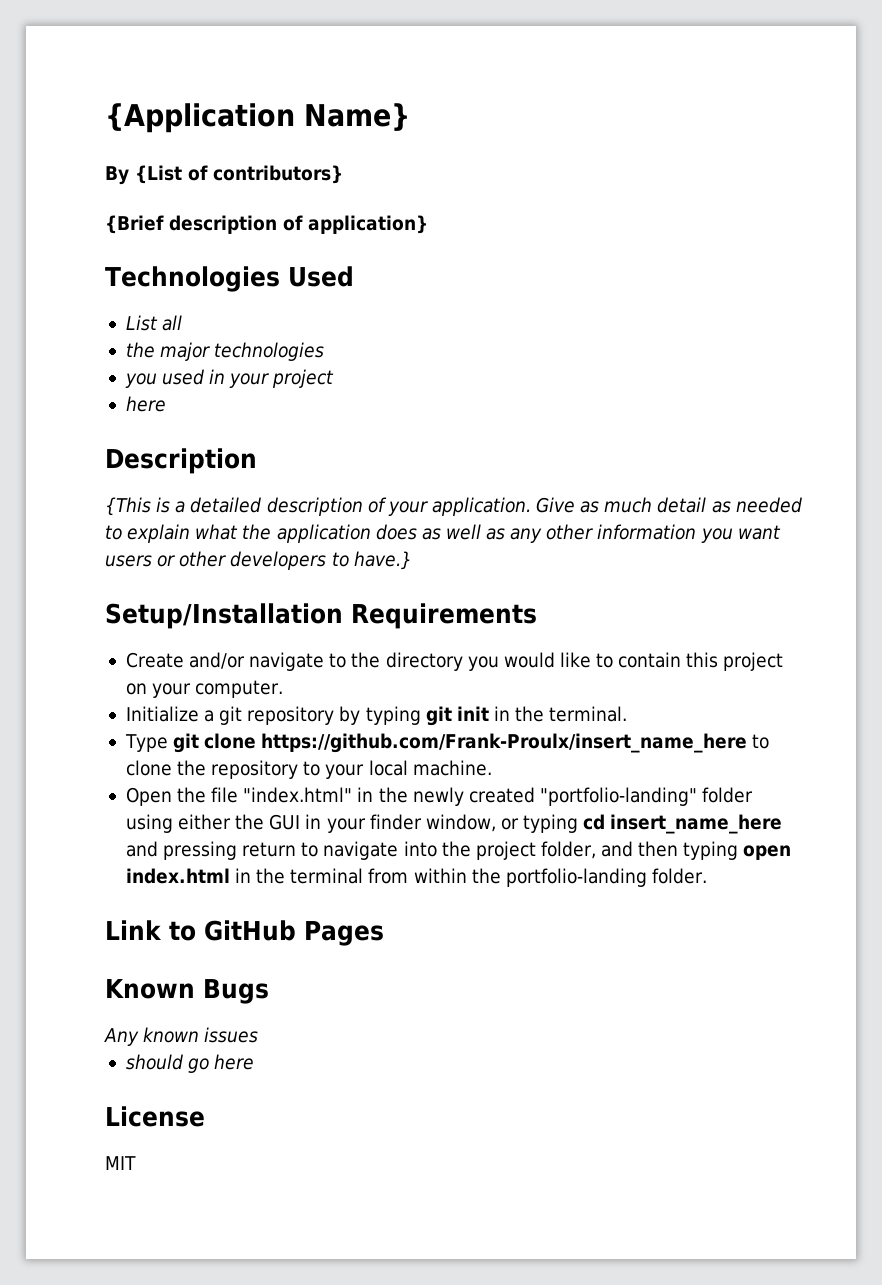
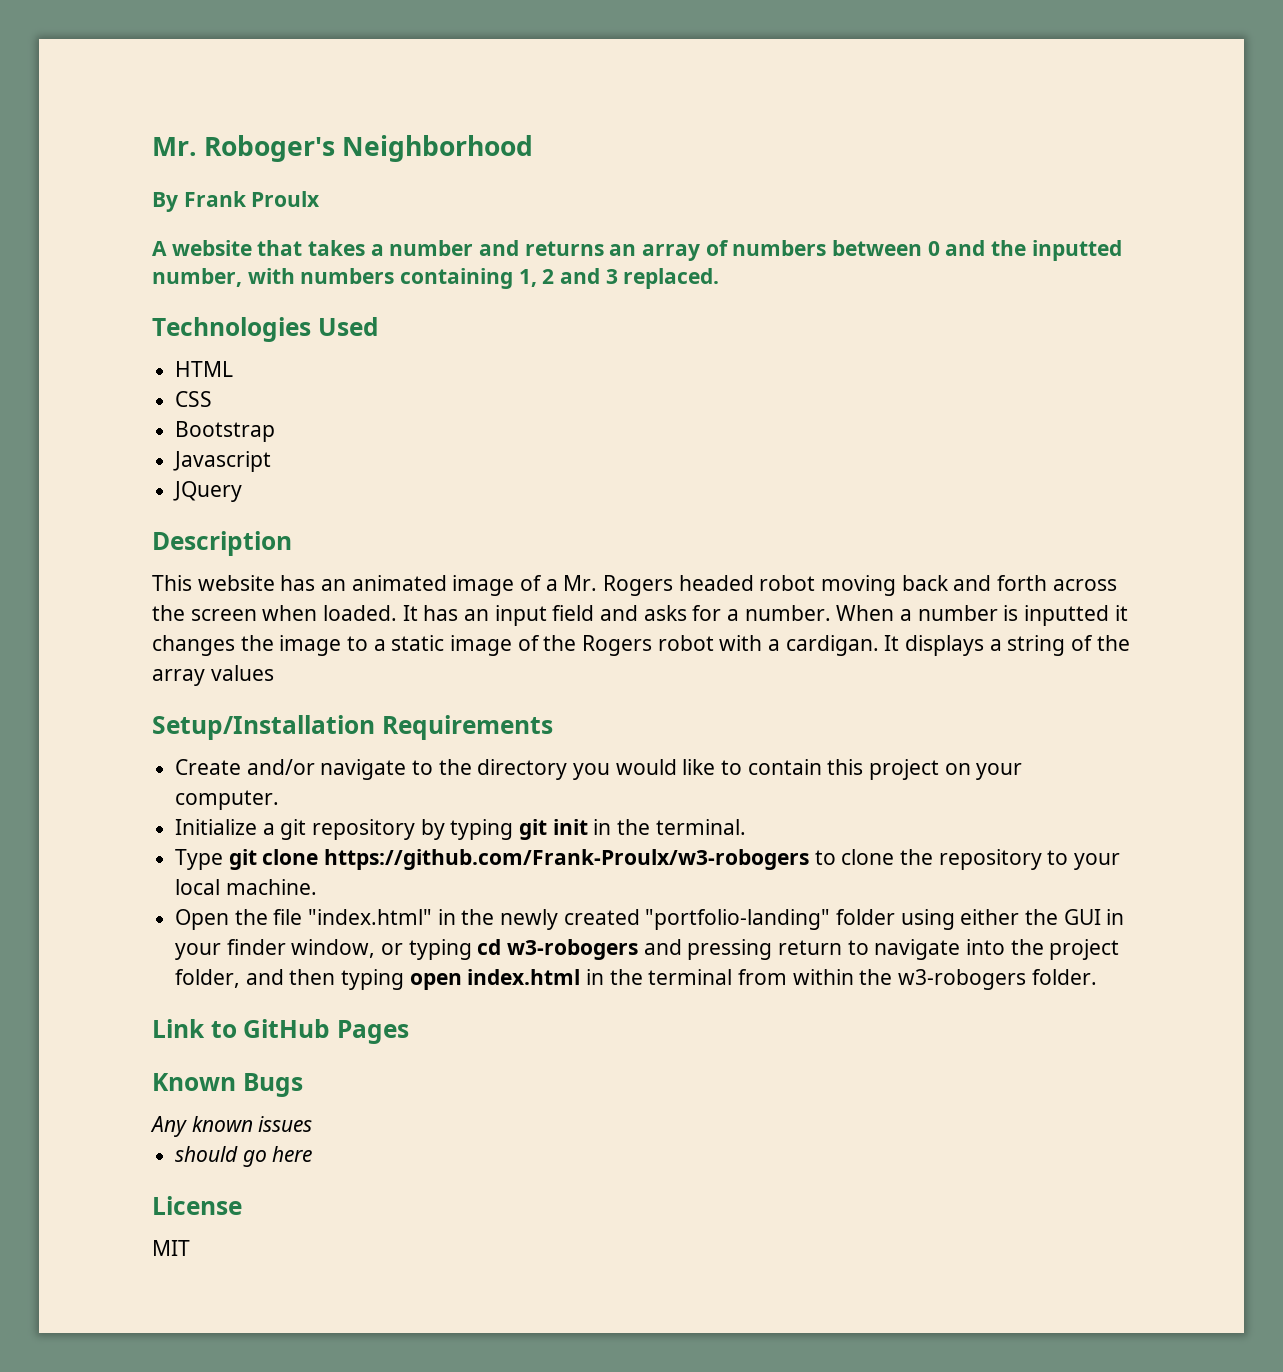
[105,103,410,133] [105,165,343,185] [105,215,428,234] [105,266,354,292] [125,315,183,331] [125,342,325,361] [124,369,335,388] [125,396,166,412] [105,448,257,474] [105,497,802,516] [105,524,781,543] [105,551,412,570] {Application Name} // By {List of contributors} // {Brief description of application} // Technologies Used // List all // the major technologies // you used in your project // here // Description // {This is a detailed description of your application. Give as much detail as needed to explain what the application does as well as any other information you want users or other developers to have.} -> [152,135,534,162] [152,191,321,212] [152,240,1122,261] [152,268,720,289] [152,317,379,342] [175,361,234,377] [175,391,213,407] [175,421,276,442] [173,451,272,472] [173,481,243,502] [152,531,292,556] [152,575,1117,596] [152,605,1128,626] [152,635,1130,656] [152,665,274,686] Mr. Roboger's Neighborhood // By Frank Proulx // A website that takes a number and returns an array of numbers between 0 and the inputted number, with numbers containing 1, 2 and 3 replaced. // Technologies Used // HTML // CSS // Bootstrap // Javascript // JQuery // Description // This website has an animated image of a Mr. Rogers headed robot moving back and forth across the screen when loaded. It has an input field and asks for a number. When a number is inputted it changes the image to a static image of the Rogers robot with a cardigan. It displays a string of the array values
[261,733,748,753] https://github.com/Frank-Proulx/insert_name_here -> [324,849,810,870] https://github.com/Frank-Proulx/w3-robogers
[610,814,783,834] insert_name_here -> [507,939,639,960] w3-robogers
[505,868,647,887] portfolio-landing -> [898,969,1027,990] w3-robogers

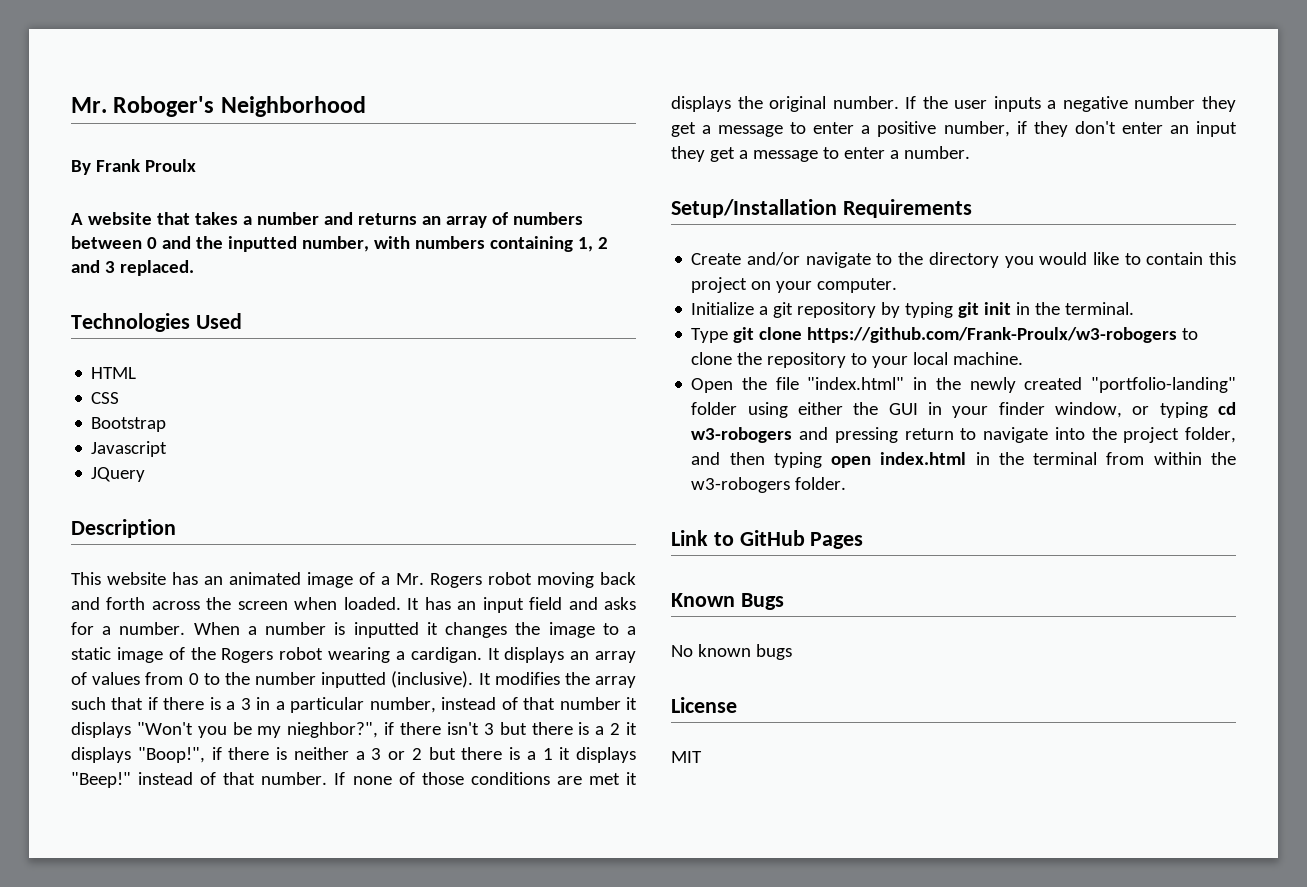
[678,575,754,591] headed -> (482, 580) none
[719,635,763,651] with -> [327,647,390,663] wearing
[989,635,1130,656] [152,665,274,686] a string of the array values -> [570,651,636,663] [71,671,636,688] [71,697,638,713] [71,722,638,738] [71,747,636,763] [71,772,637,788] [671,96,1236,112] [671,121,1238,137] [671,146,970,162] an array of values from 0 to the number inputted (inclusive). It modifies the array such that if there is a 3 in a particular number, instead of that number it displays "Won't you be my nieghbor?", if there isn't 3 but there is a 2 it displays "Boop!", if there is neither a 3 or 2 but there is a 1 it displays "Beep!" instead of that number. If none of those conditions are met it displays the original number. If the user inputs a negative number they get a message to enter a positive number, if they don't enter an input they get a message to enter a number.
[150,1116,313,1137] [175,1146,313,1167] Any known issues // should go here -> [671,644,792,660] No known bugs

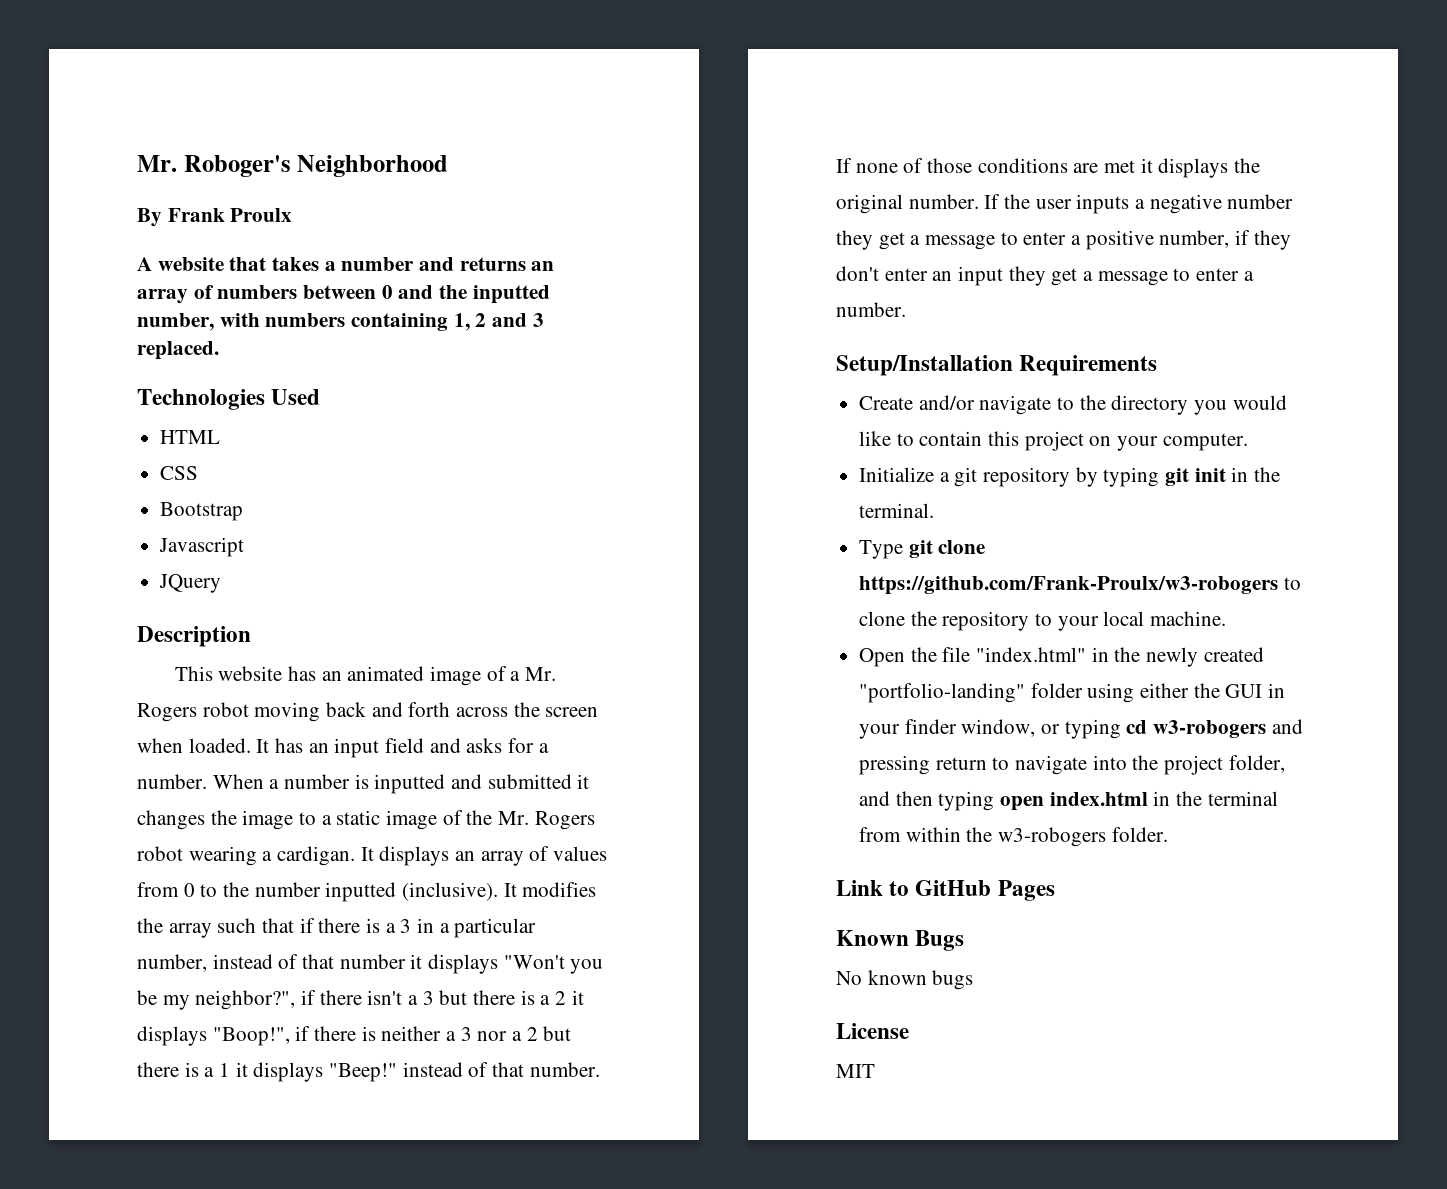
(419, 630) none -> [451,774,572,789] and submitted
(216, 653) none -> [498,811,530,825] Mr.
[287,722,379,738] nieghbor?", -> [195,990,296,1010] neighbor?",
(479, 728) none -> [408,995,419,1005] a
[388,751,405,760] or -> [477,1031,523,1041] nor a

